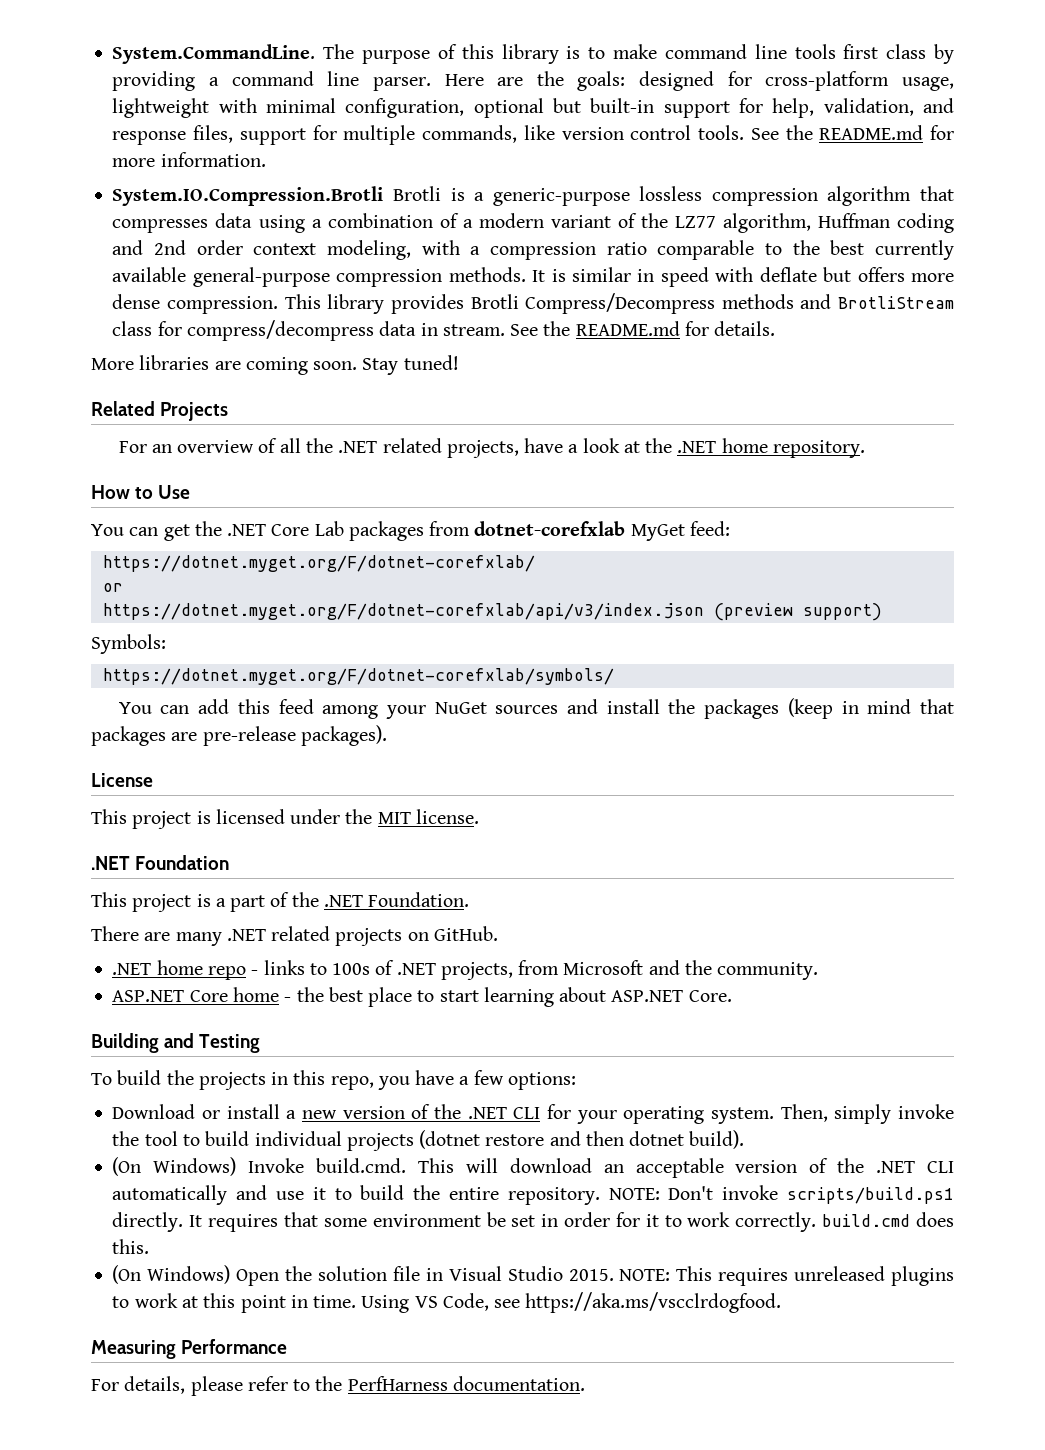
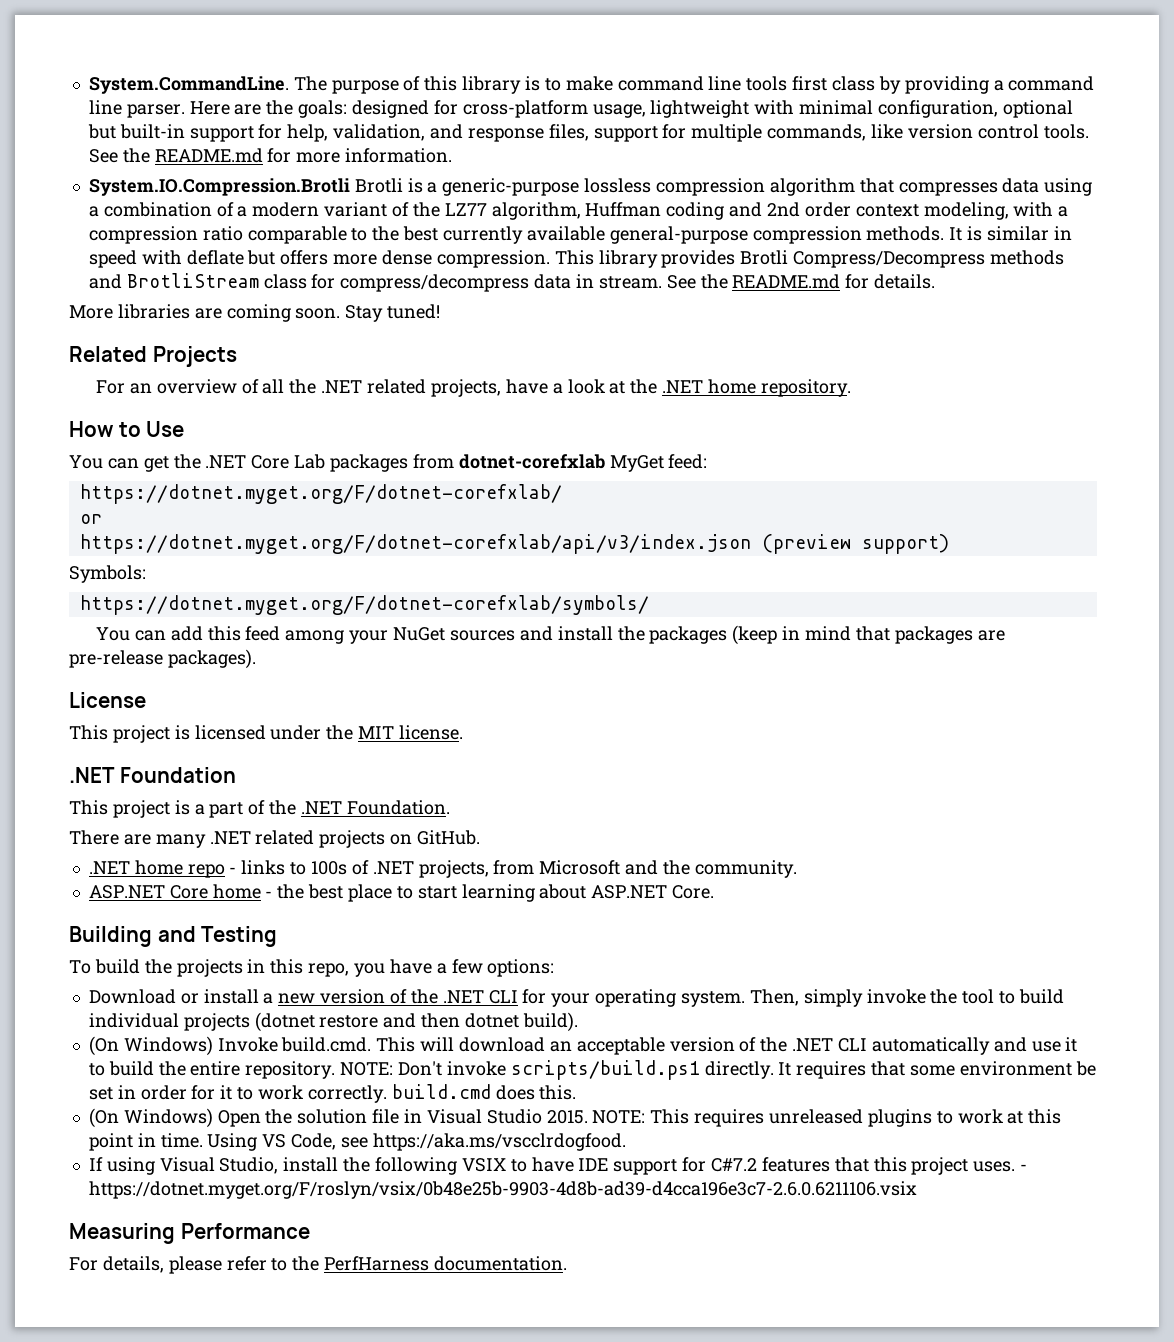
(782, 1302) none -> [88,1157,1028,1175] [88,1181,917,1199] // If using Visual Studio, install the following VSIX to have IDE support for C#7.2 features that this project uses. - https://dotnet.myget.org/F/roslyn/vsix/0b48e25b-9903-4d8b-ad39-d4cca196e3c7-2.6.0.6211106.vsix

